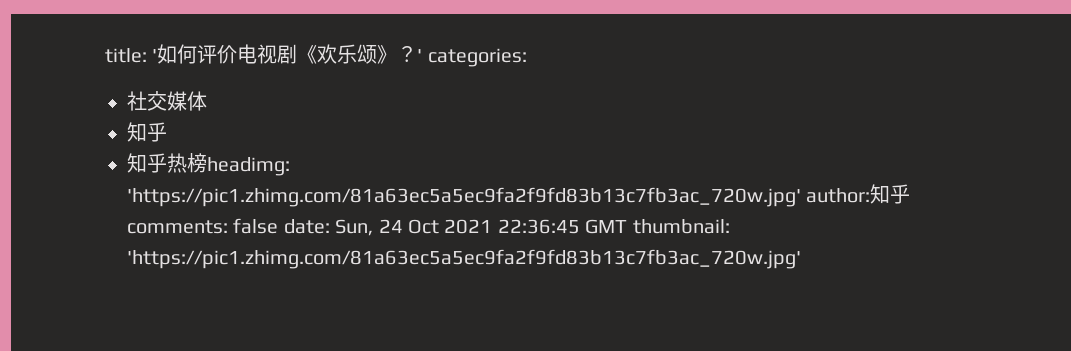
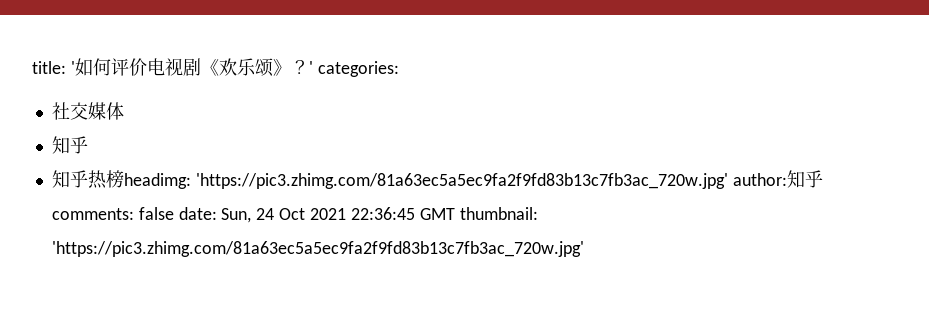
[127,187,801,207] 'https://pic1.zhimg.com/81a63ec5a5ec9fa2f9fd83b13c7fb3ac_720w.jpg' -> [195,173,728,189] 'https://pic3.zhimg.com/81a63ec5a5ec9fa2f9fd83b13c7fb3ac_720w.jpg'
[127,249,801,269] 'https://pic1.zhimg.com/81a63ec5a5ec9fa2f9fd83b13c7fb3ac_720w.jpg' -> [51,241,584,257] 'https://pic3.zhimg.com/81a63ec5a5ec9fa2f9fd83b13c7fb3ac_720w.jpg'

